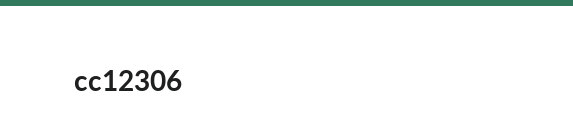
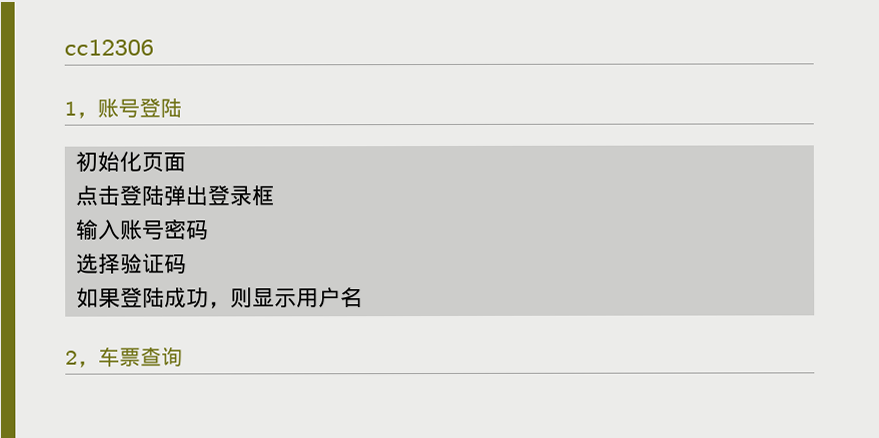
(182, 80) none -> [64,97,182,119] [74,151,186,173] [74,185,274,207] [75,219,209,241] [75,253,187,275] [75,287,363,309] [65,346,183,368] // 1，账号登陆 // 初始化页面 // 点击登陆弹出登录框 // 输入账号密码 // 选择验证码 // 如果登陆成功，则显示用户名 // 2，车票查询

